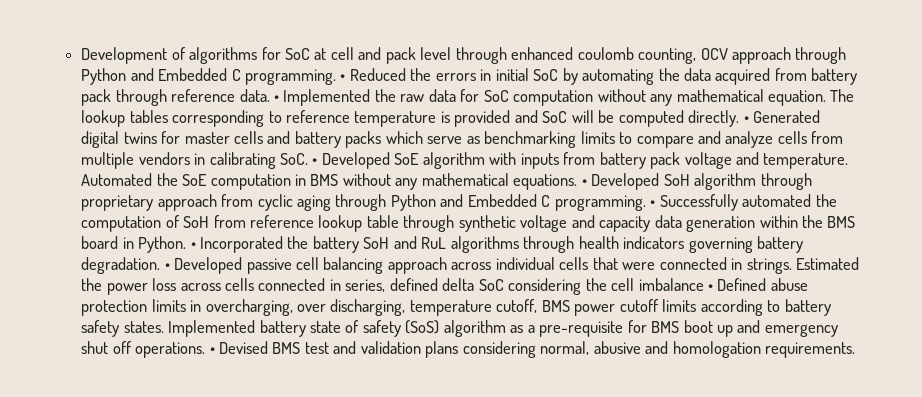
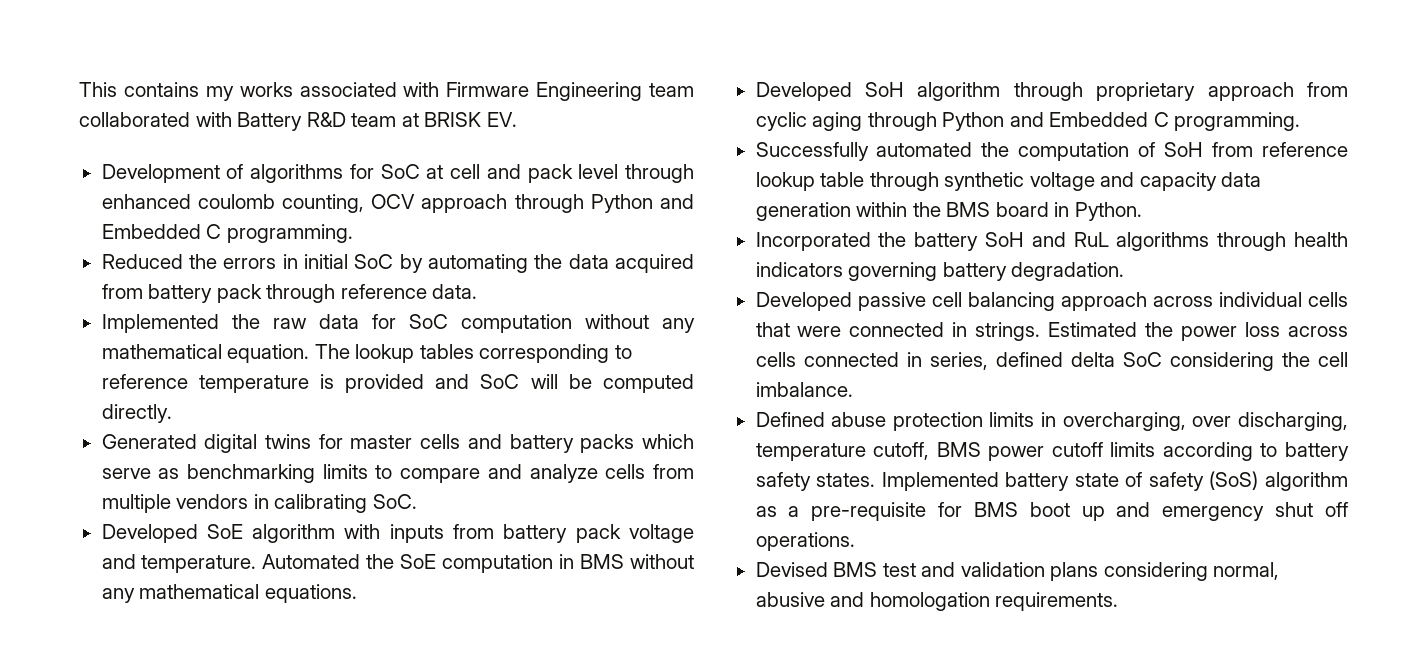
(81, 55) none -> [79,82,694,101] [79,112,517,131] This contains my works associated with Firmware Engineering team collaborated with Battery R&D team at BRISK EV. //
[340,74,346,81] • -> (353, 233) //
[273,95,279,102] • -> (478, 291) //
[743,116,749,123] • -> (172, 413) //
[312,158,318,165] • -> (417, 501) //
[581,179,587,186] • -> (357, 593) //
[650,200,656,207] • -> (1301, 121) //
[190,242,196,249] • -> (1142, 211) //
[164,263,170,270] • -> (1125, 271) //
[638,278,713,291] imbalance • -> [755,382,853,397] imbalance. //
[209,347,215,354] • -> (855, 541) //

